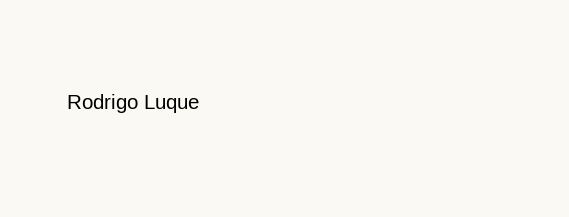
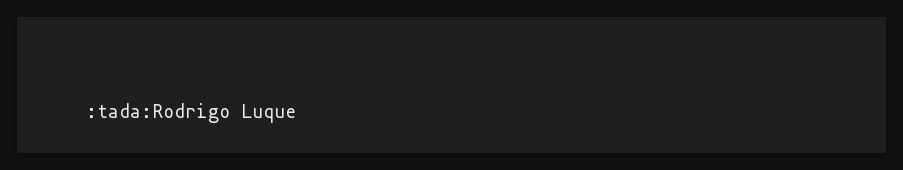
[67,94,138,113] Rodrigo -> [86,103,230,123] :tada:Rodrigo

